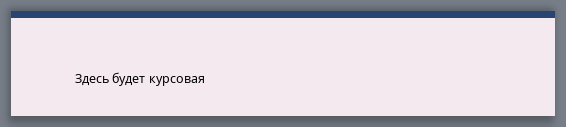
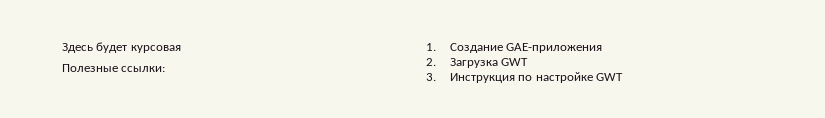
(205, 81) none -> [62,64,166,72] [426,43,603,53] [426,58,529,68] [426,72,624,83] // Полезные ссылки: // 1. Создание GAE-приложения // 2. Загрузка GWT // 3. Инструкция по настройке GWT

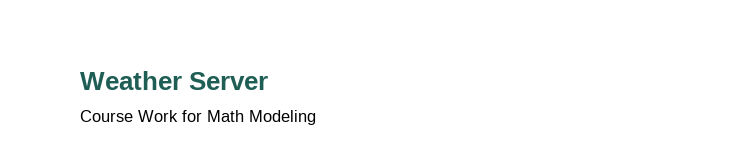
[62,42,181,53] [62,64,166,72] [426,43,603,53] [426,58,529,68] [426,72,624,83] Здесь будет курсовая // Полезные ссылки: // 1. Создание GAE-приложения // 2. Загрузка GWT // 3. Инструкция по настройке GWT -> [80,71,269,90] [80,110,316,125] Weather Server // Course Work for Math Modeling

